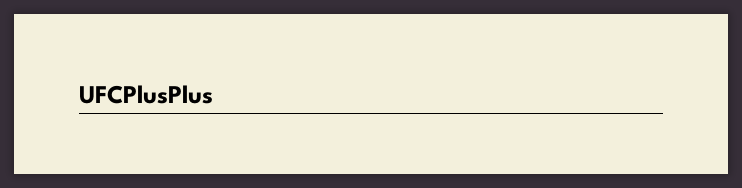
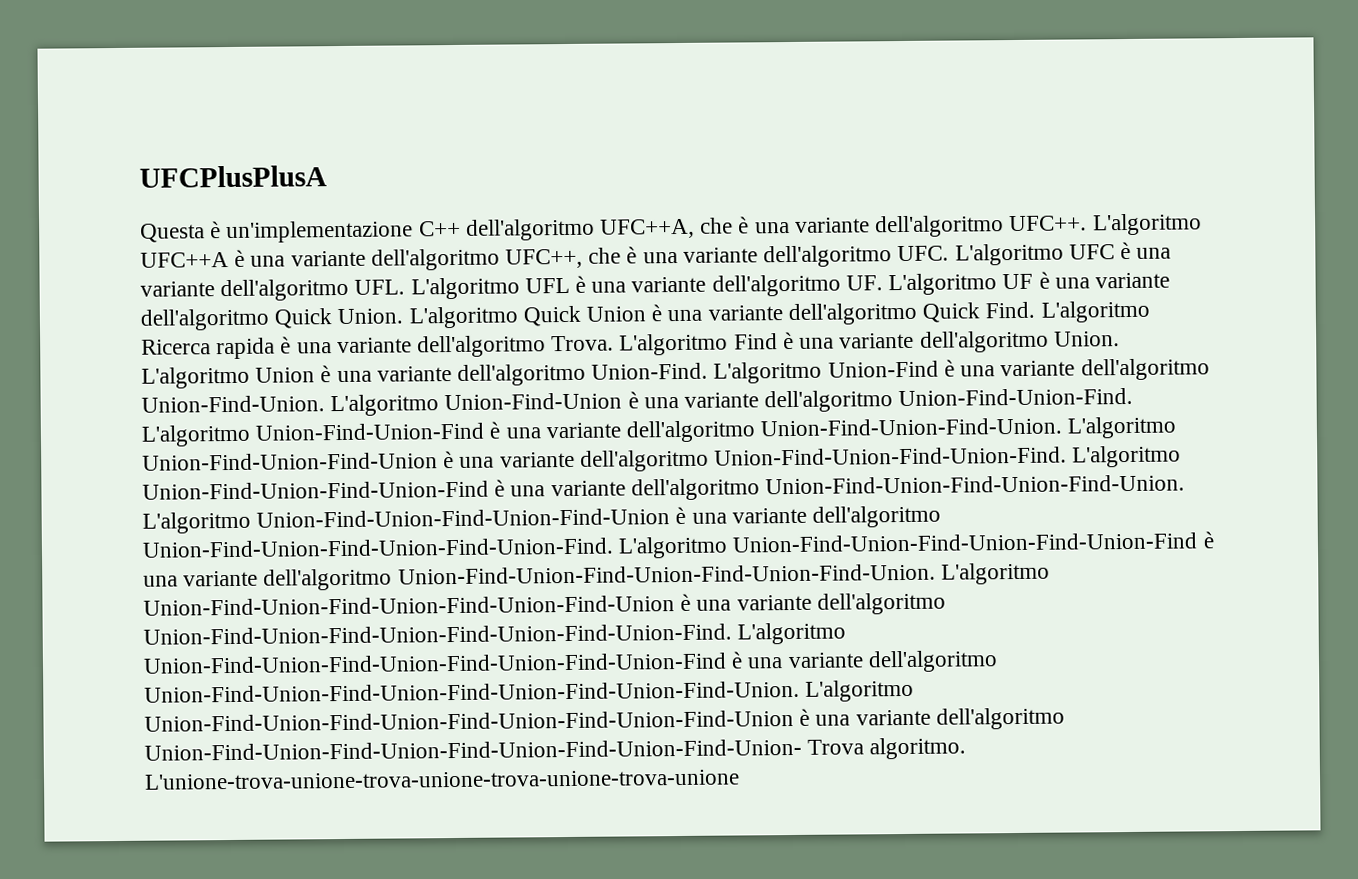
[79,85,213,104] UFCPlusPlus -> [139,165,327,188] [140,213,1202,244] [140,241,1172,271] [140,271,1170,302] [140,300,1150,331] [141,330,1120,360] [141,358,1210,389] [141,387,1134,417] [141,416,1178,447] [142,445,1182,472] [142,474,1186,501] [142,505,942,534] [142,531,1214,559] [143,562,1050,591] [143,592,946,616] [143,622,847,645] [143,650,998,674] [144,679,915,703] [144,707,1065,732] [144,737,967,761] [144,769,740,790] UFCPlusPlusA // Questa è un'implementazione C++ dell'algoritmo UFC++A, che è una variante dell'algoritmo UFC++. L'algoritmo UFC++A è una variante dell'algoritmo UFC++, che è una variante dell'algoritmo UFC. L'algoritmo UFC è una variante dell'algoritmo UFL. L'algoritmo UFL è una variante dell'algoritmo UF. L'algoritmo UF è una variante dell'algoritmo Quick Union. L'algoritmo Quick Union è una variante dell'algoritmo Quick Find. L'algoritmo Ricerca rapida è una variante dell'algoritmo Trova. L'algoritmo Find è una variante dell'algoritmo Union. L'algoritmo Union è una variante dell'algoritmo Union-Find. L'algoritmo Union-Find è una variante dell'algoritmo Union-Find-Union. L'algoritmo Union-Find-Union è una variante dell'algoritmo Union-Find-Union-Find. L'algoritmo Union-Find-Union-Find è una variante dell'algoritmo Union-Find-Union-Find-Union. L'algoritmo Union-Find-Union-Find-Union è una variante dell'algoritmo Union-Find-Union-Find-Union-Find. L'algoritmo Union-Find-Union-Find-Union-Find è una variante dell'algoritmo Union-Find-Union-Find-Union-Find-Union. L'algoritmo Union-Find-Union-Find-Union-Find-Union è una variante dell'algoritmo Union-Find-Union-Find-Union-Find-Union-Find. L'algoritmo Union-Find-Union-Find-Union-Find-Union-Find è una variante dell'algoritmo Union-Find-Union-Find-Union-Find-Union-Find-Union. L'algoritmo Union-Find-Union-Find-Union-Find-Union-Find-Union è una variante dell'algoritmo Union-Find-Union-Find-Union-Find-Union-Find-Union-Find. L'algoritmo Union-Find-Union-Find-Union-Find-Union-Find-Union-Find è una variante dell'algoritmo Union-Find-Union-Find-Union-Find-Union-Find-Union-Find-Union. L'algoritmo Union-Find-Union-Find-Union-Find-Union-Find-Union-Find-Union è una variante dell'algoritmo Union-Find-Union-Find-Union-Find-Union-Find-Union-Find-Union- Trova algoritmo. L'unione-trova-unione-trova-unione-trova-unione-trova-unione

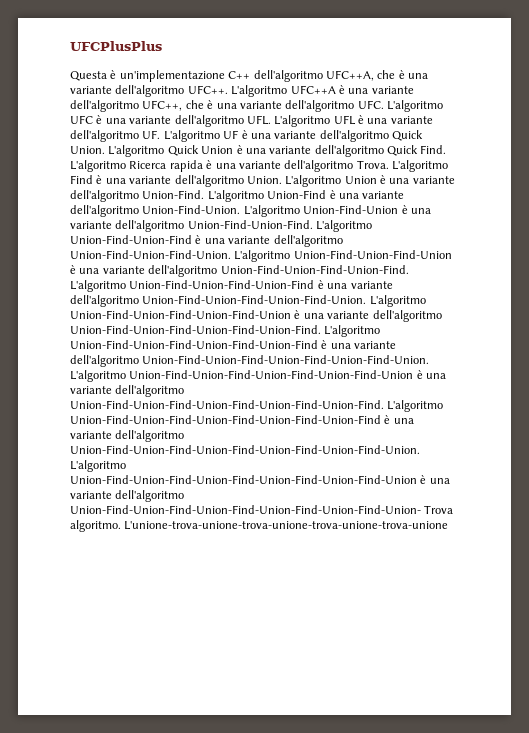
[139,165,327,188] UFCPlusPlusA -> [70,41,162,51] UFCPlusPlus

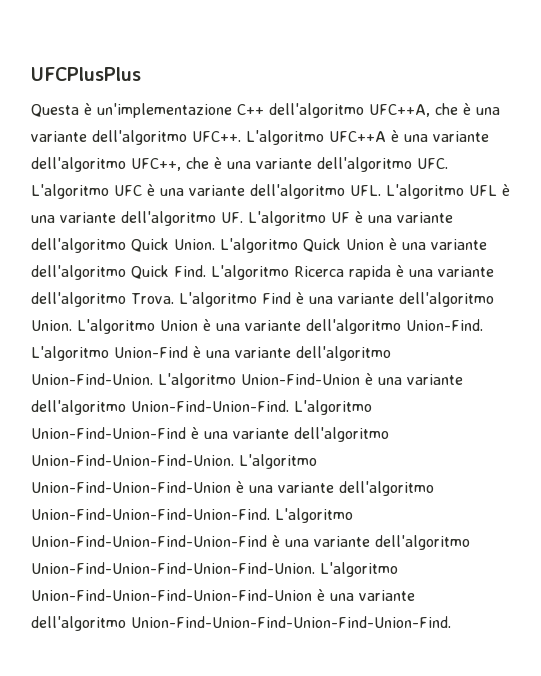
[324,325,381,337] [70,340,397,349] [70,355,430,367] [70,370,447,382] [70,385,185,397] [70,400,444,412] [70,415,414,424] [70,430,185,442] [70,445,420,454] [70,460,126,472] [70,475,450,484] [70,490,185,502] [70,505,454,514] [70,520,449,532] L'algoritmo Union-Find-Union-Find-Union-Find-Union-Find è una variante dell'algoritmo Union-Find-Union-Find-Union-Find-Union-Find-Union. L'algoritmo Union-Find-Union-Find-Union-Find-Union-Find-Union è una variante dell'algoritmo Union-Find-Union-Find-Union-Find-Union-Find-Union-Find. L'algoritmo Union-Find-Union-Find-Union-Find-Union-Find-Union-Find è una variante dell'algoritmo Union-Find-Union-Find-Union-Find-Union-Find-Union-Find-Union. L'algoritmo Union-Find-Union-Find-Union-Find-Union-Find-Union-Find-Union è una variante dell'algoritmo Union-Find-Union-Find-Union-Find-Union-Find-Union-Find-Union- Trova algoritmo. L'unione-trova-unione-trova-unione-trova-unione-trova-unione -> (451, 622) none

